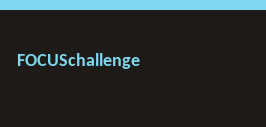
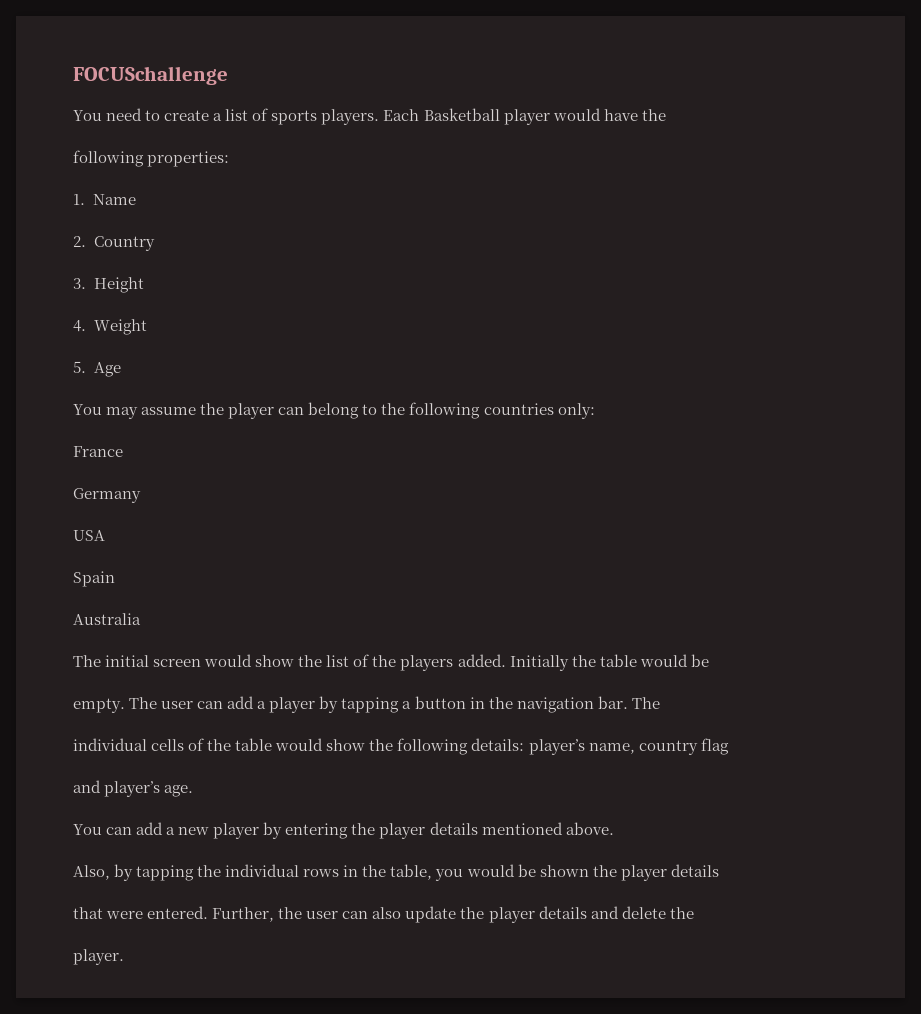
(140, 61) none -> [73,108,666,125] [73,150,230,167] [73,194,136,205] [73,236,155,251] [73,277,144,293] [73,319,147,335] [73,361,121,377] [73,402,595,419] [73,446,123,457] [73,488,141,503] [73,530,105,541] [73,571,115,587] [73,613,141,625] [73,654,709,671] [73,696,660,713] [73,738,729,755] [73,780,194,797] [73,822,614,839] [73,864,719,881] [73,906,694,923] [73,949,124,965] // You need to create a list of sports players. Each Basketball player would have the // following properties: // 1. Name // 2. Country // 3. Height // 4. Weight // 5. Age // You may assume the player can belong to the following countries only: // France // Germany // USA // Spain // Australia // The initial screen would show the list of the players added. Initially the table would be // empty. The user can add a player by tapping a button in the navigation bar. The // individual cells of the table would show the following details: player’s name, country flag // and player’s age. // You can add a new player by entering the player details mentioned above. // Also, by tapping the individual rows in the table, you would be shown the player details // that were entered. Further, the user can also update the player details and delete the // player.

